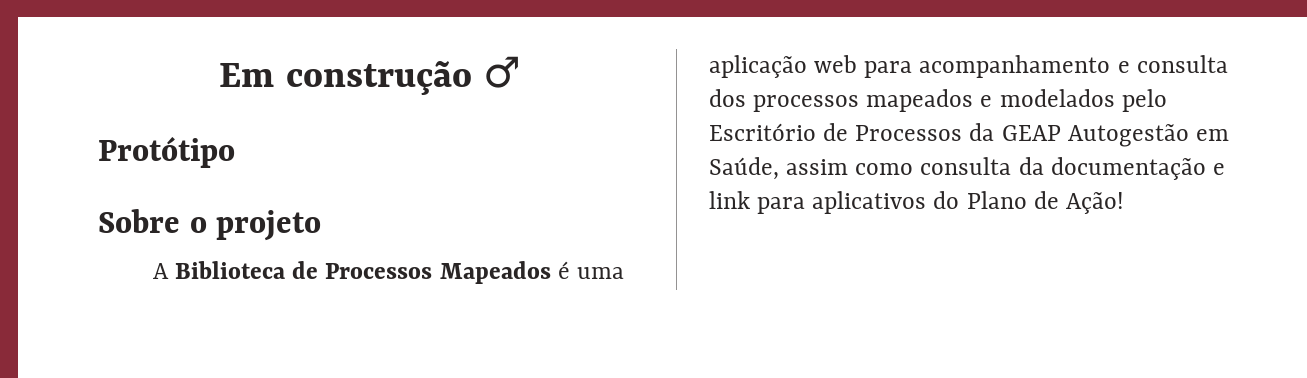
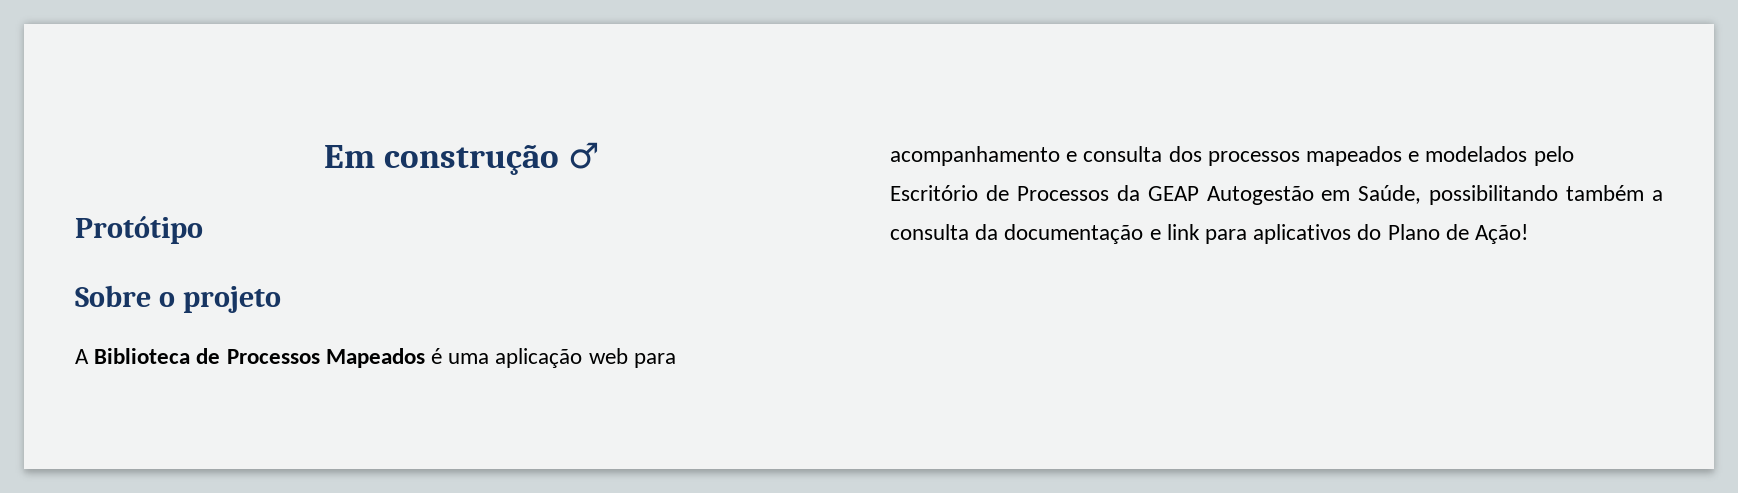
[786,159,914,175] assim como -> [1429,185,1663,205] possibilitando também a

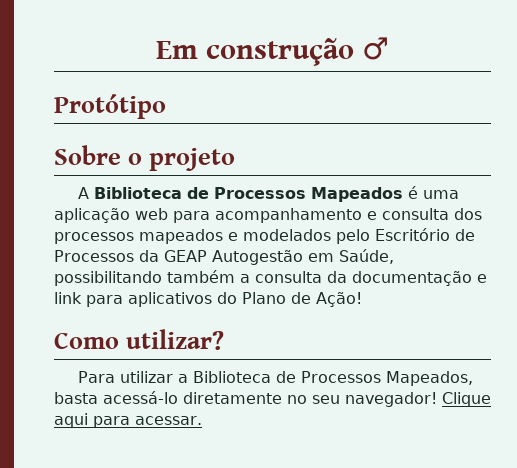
(1529, 234) none -> [54,329,224,350] [78,371,474,386] [54,391,491,407] [54,413,202,428] // Como utilizar? // Para utilizar a Biblioteca de Processos Mapeados, basta acessá-lo diretamente no seu navegador! Clique aqui para acessar.

